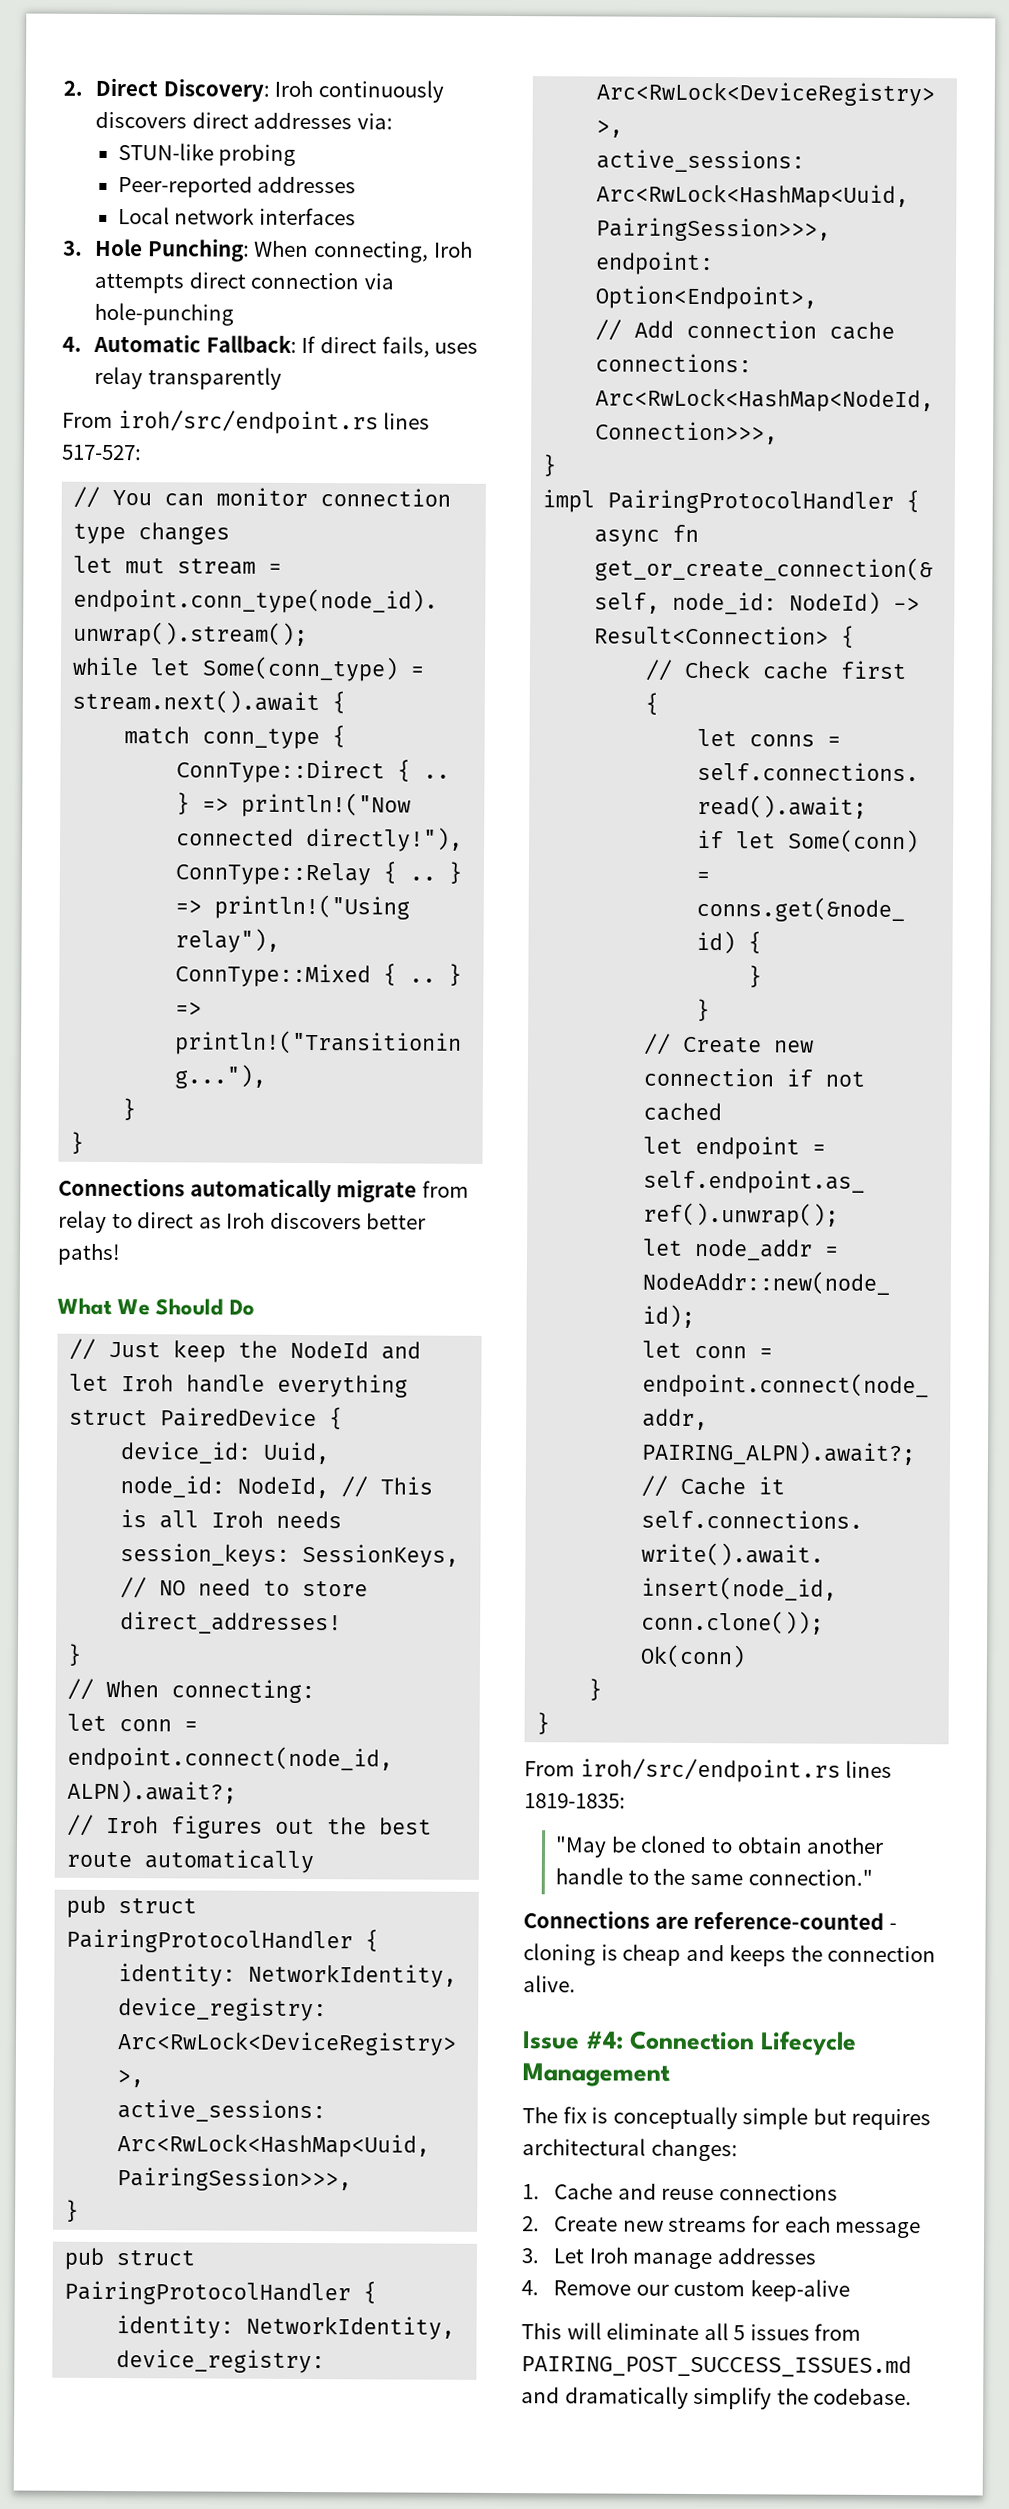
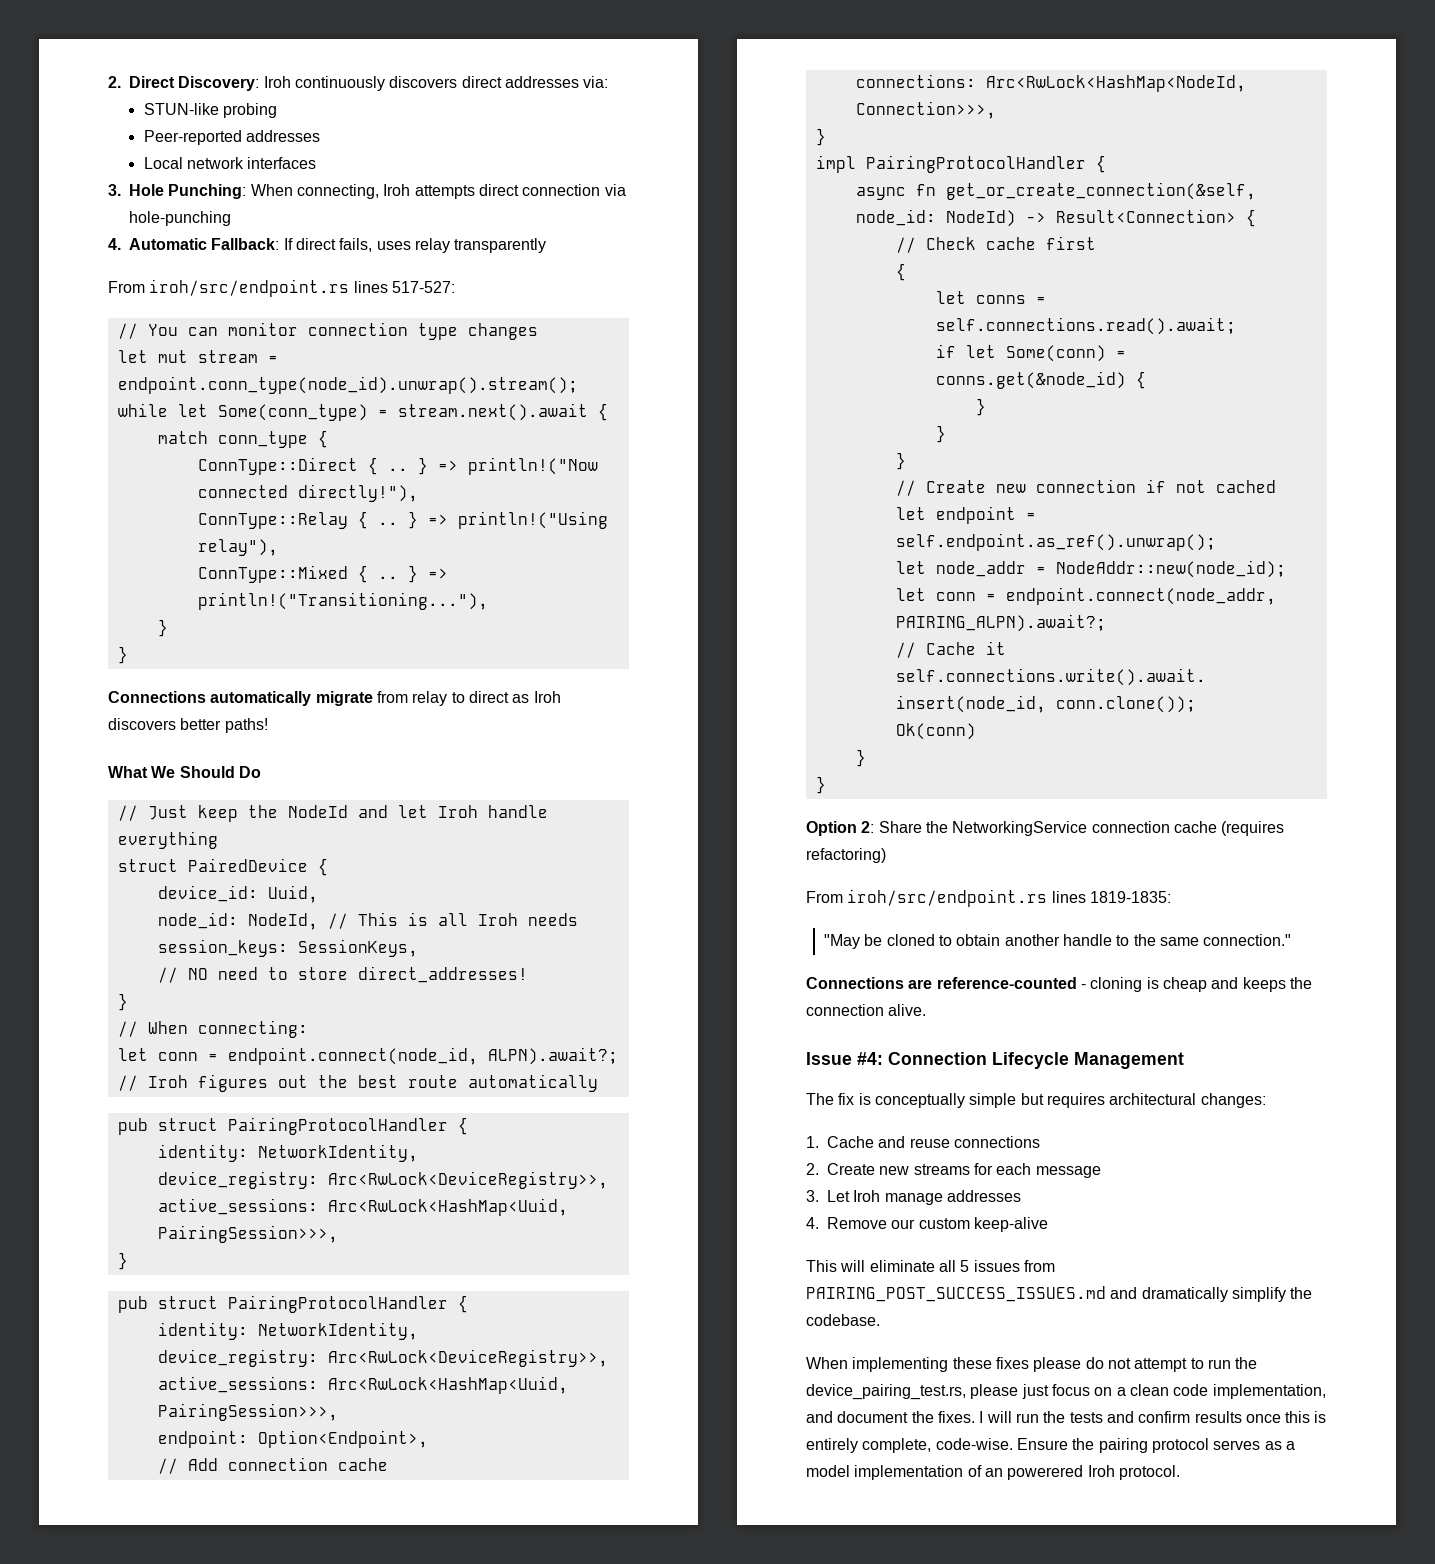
(711, 1010) none -> [895,452,906,470] // }
(551, 1723) none -> [806,821,1285,836] [806,848,886,863] // Option 2: Share the NetworkingService connection cache (requires refactoring)
(913, 2397) none -> [806,1357,1258,1372] [806,1384,1326,1400] [806,1411,1327,1423] [806,1438,1295,1453] [806,1465,1180,1480] // When implementing these fixes please do not attempt to run the device_pairing_test.rs, please just focus on a clean code implementation, and document the fixes. I will run the tests and confirm results once this is entirely complete, code-wise. Ensure the pairing protocol serves as a model implementation of an powerered Iroh protocol.

